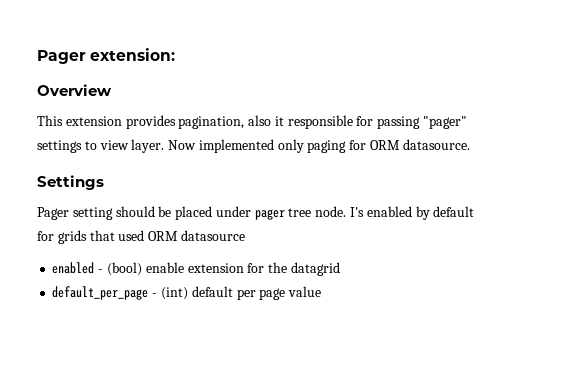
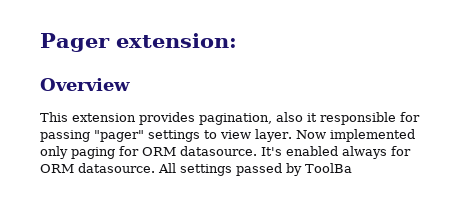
[37,175,104,190] [37,206,475,220] [37,230,245,244] [52,262,340,276] [52,286,322,300] // Settings // Pager setting should be placed under pager tree node. I's enabled by default for grids that used ORM datasource // enabled - (bool) enable extension for the datagrid // default_per_page - (int) default per page value -> [261,146,411,159] [40,163,352,176] It's enabled always for ORM datasource. All settings passed by ToolBa

